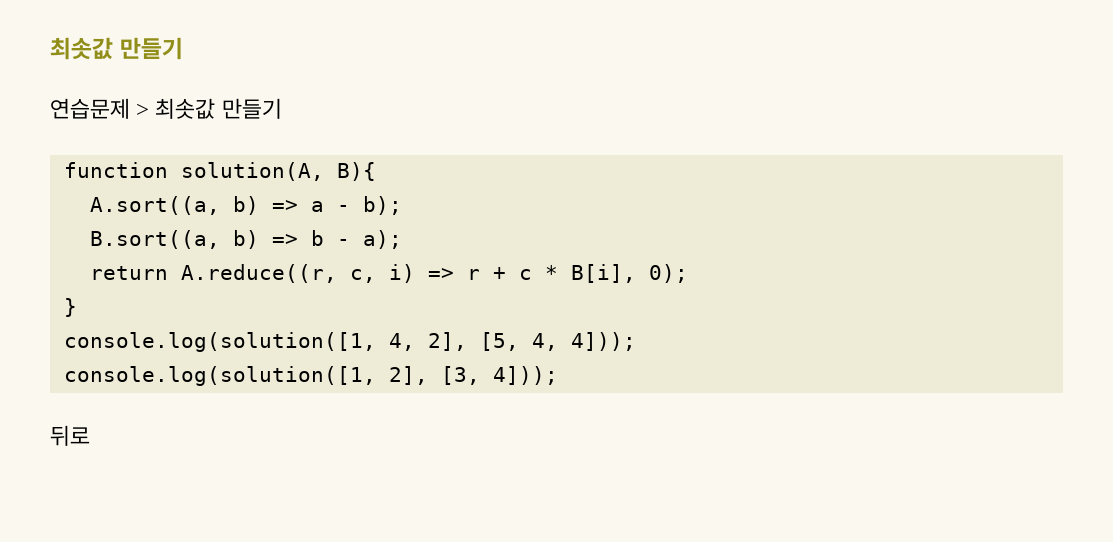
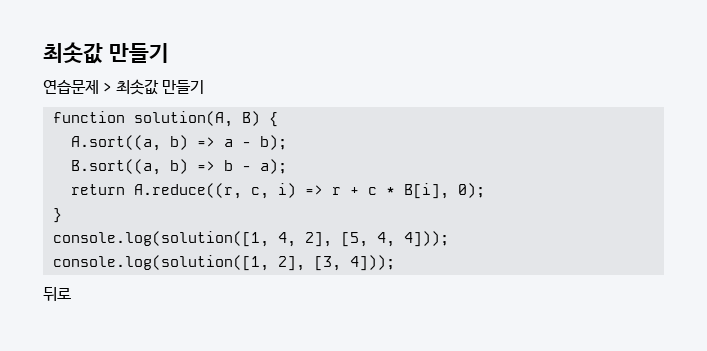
[336,162,376,181] B){ -> [241,111,278,127] B) {

